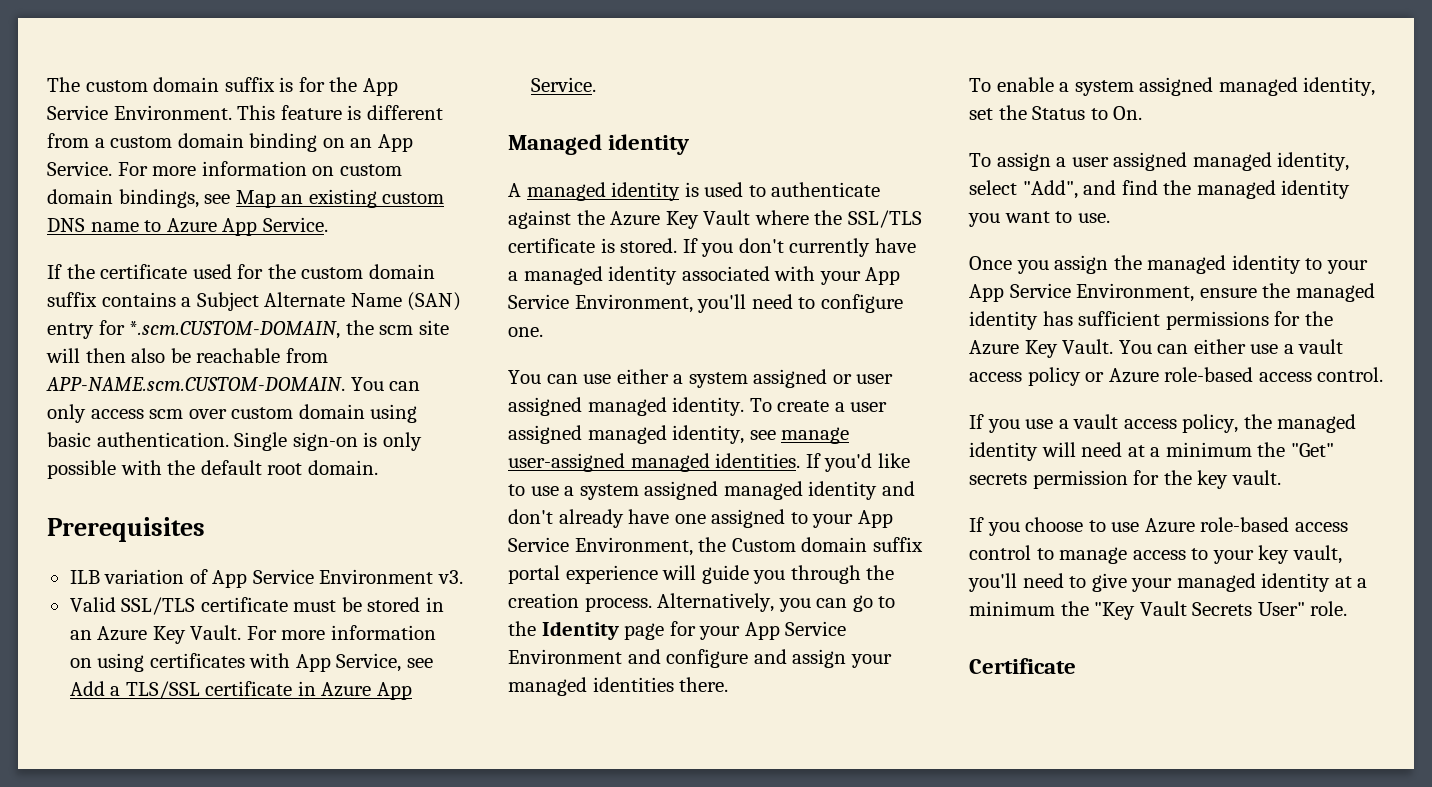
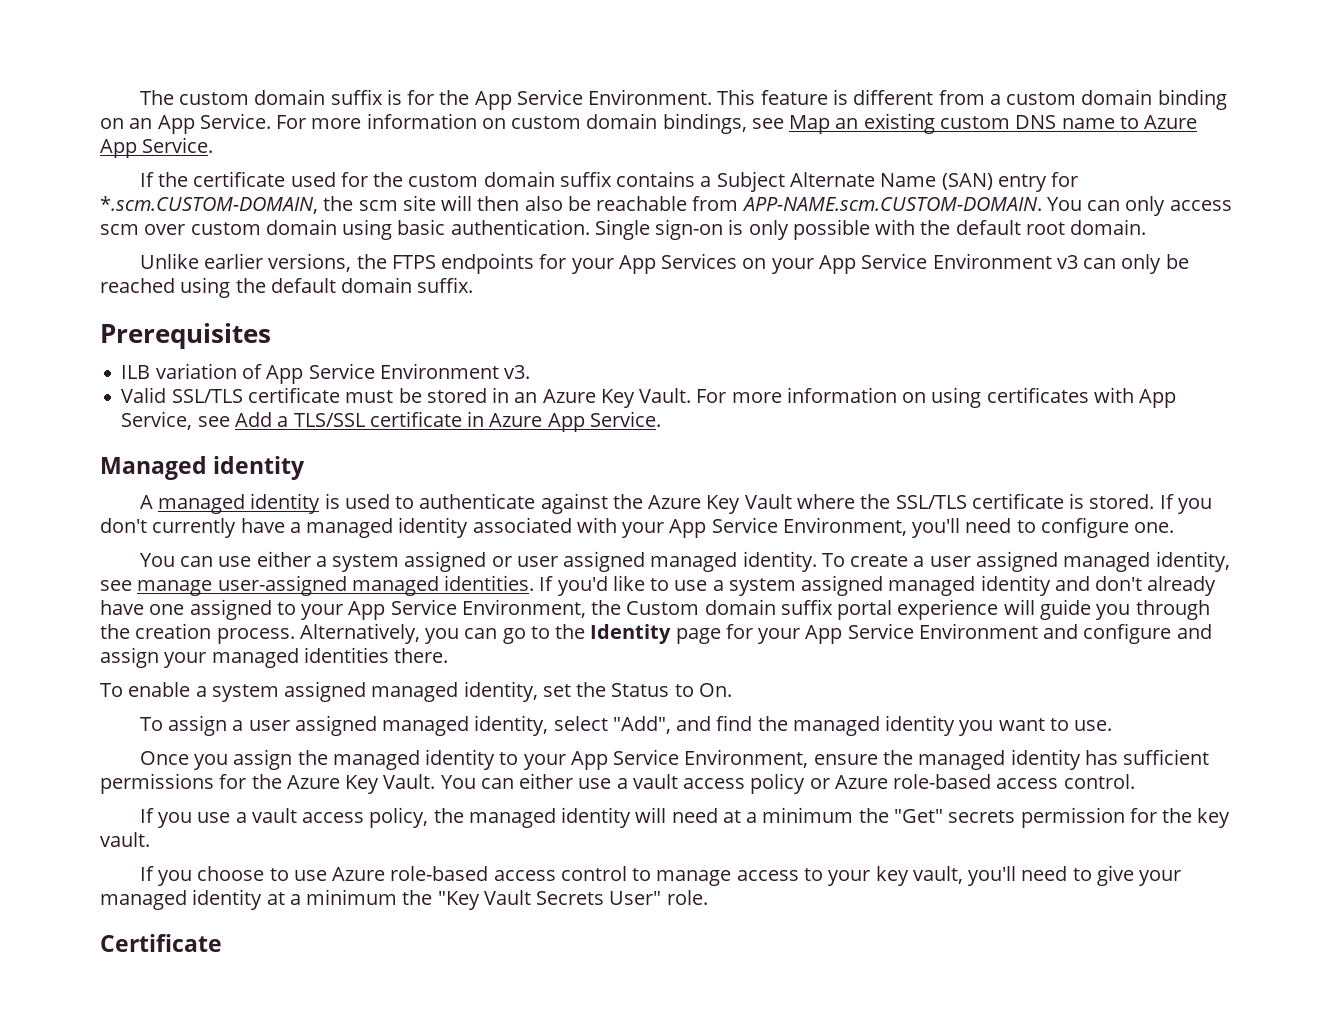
(378, 467) none -> [139,253,1189,274] [100,277,474,298] // Unlike earlier versions, the FTPS endpoints for your App Services on your App Service Environment v3 can only be reached using the default domain suffix.

